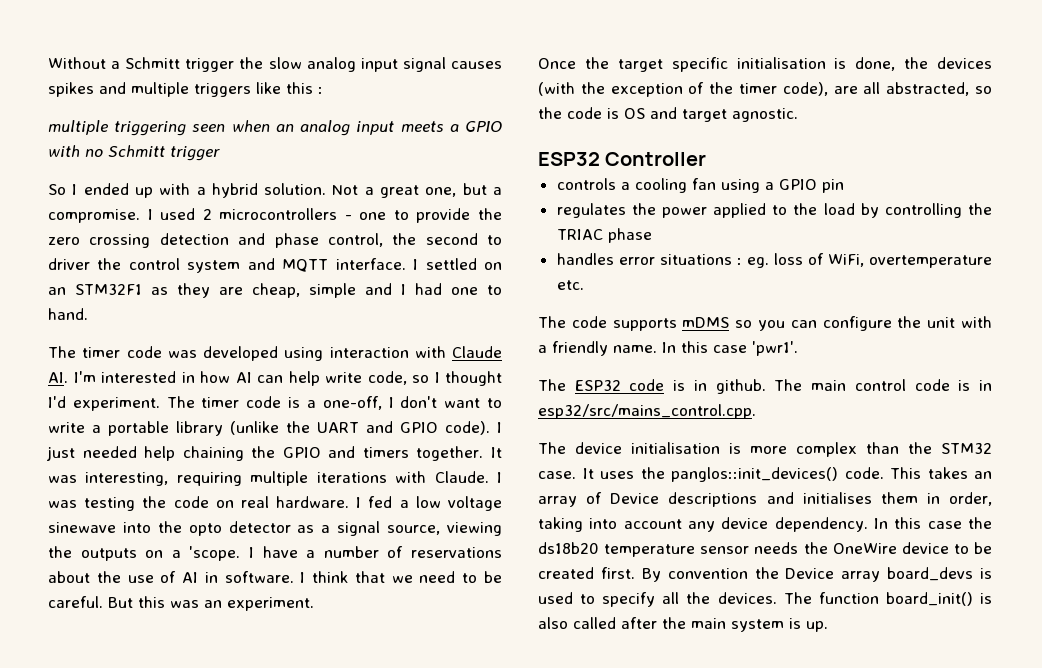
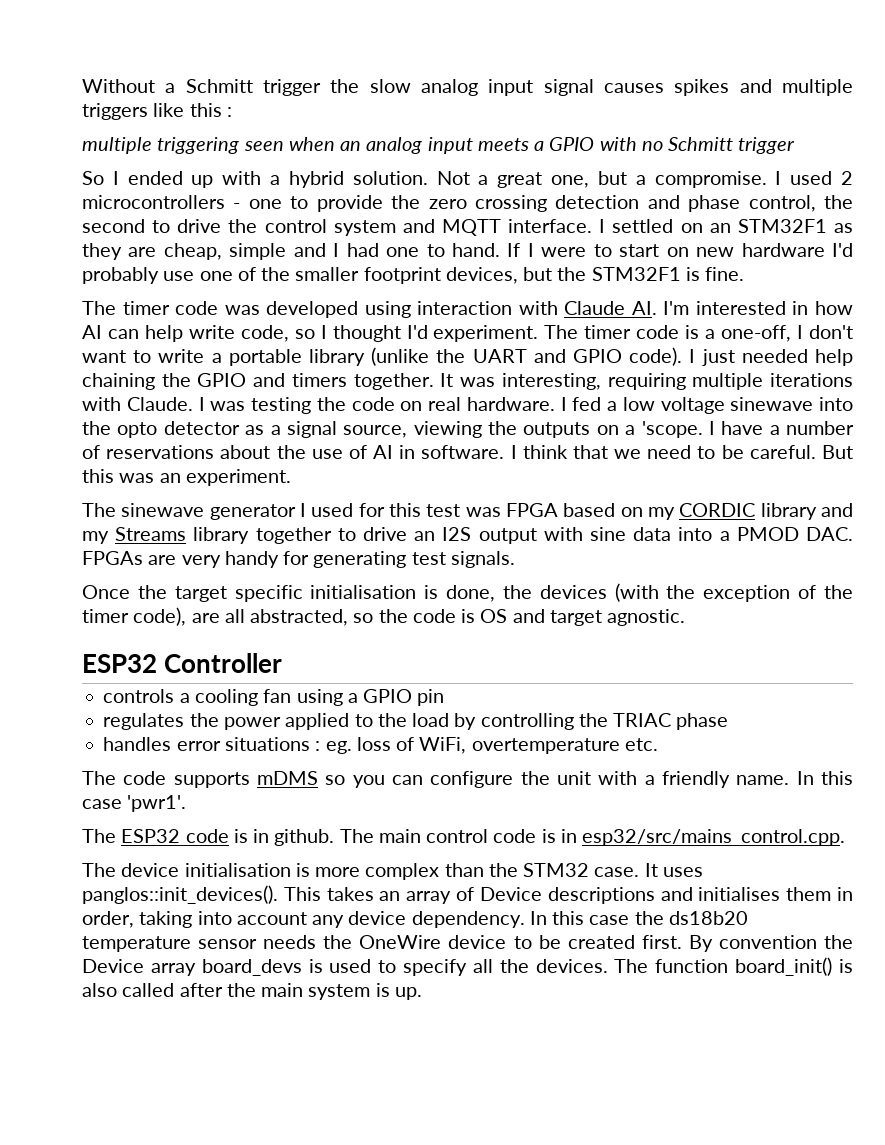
[48,258,90,270] driver -> [177,219,222,233] drive
(88, 314) none -> [507,243,854,257] [82,267,745,284] If I were to start on new hardware I'd probably use one of the smaller footprint devices, but the STM32F1 is fine.
(314, 604) none -> [82,503,854,520] [82,527,854,544] [82,551,515,568] // The sinewave generator I used for this test was FPGA based on my CORDIC library and my Streams library together to drive an I2S output with sine data into a PMOD DAC. FPGAs are very handy for generating test signals.
[640,467,884,482] the panglos::init_devices() code. -> [82,885,278,904] panglos::init_devices().

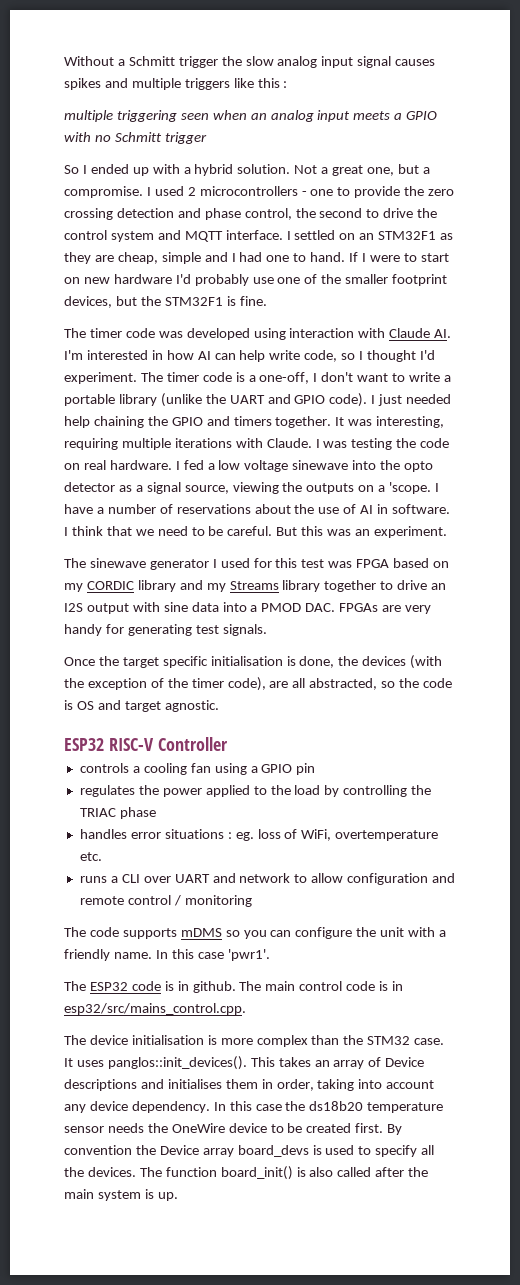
(157, 663) none -> [108,738,154,751] RISC-V
(658, 744) none -> [79,873,456,885] [79,895,252,907] // runs a CLI over UART and network to allow configuration and remote control / monitoring

